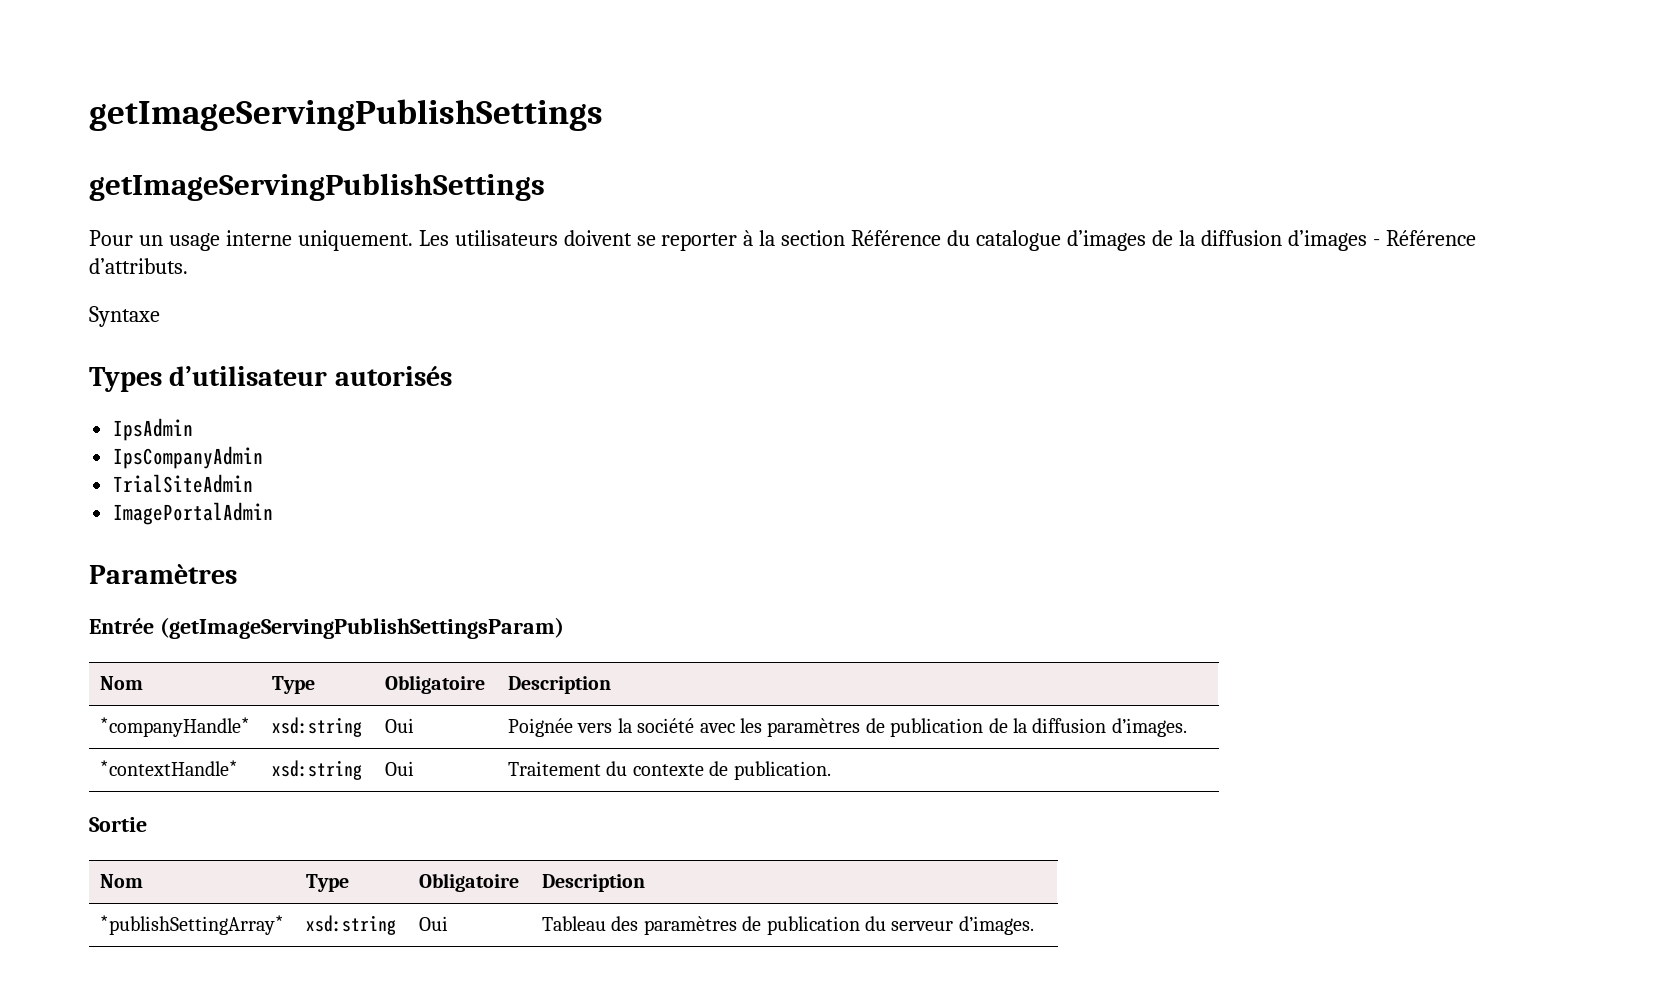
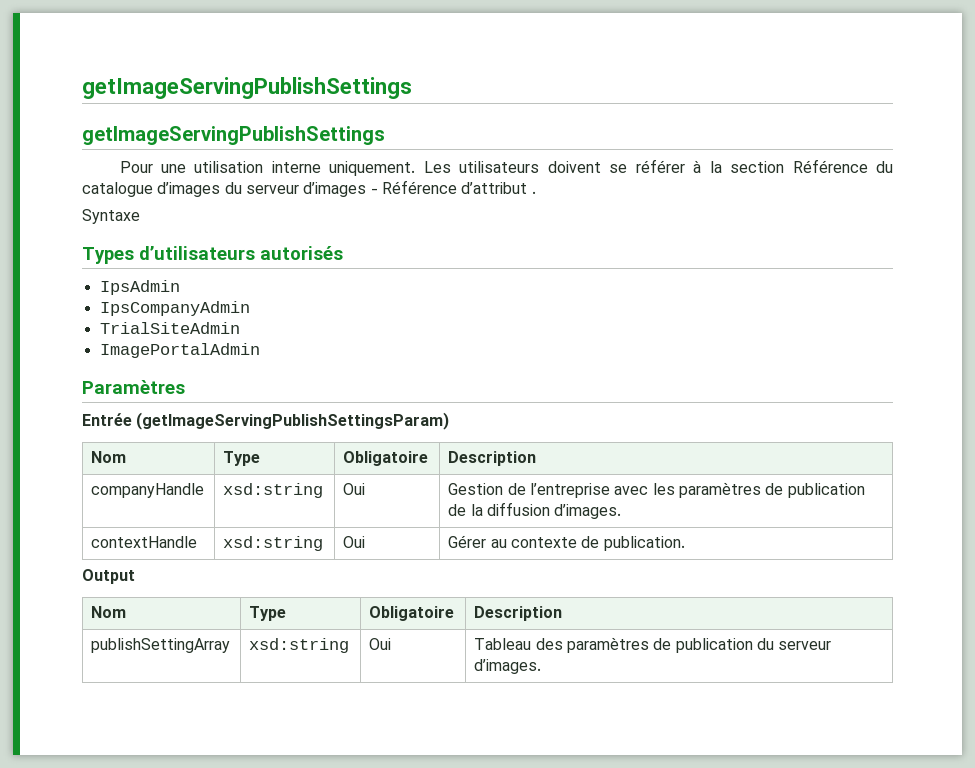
[138,233,220,251] un usage -> [160,161,264,173] une utilisation
[661,233,738,251] reporter -> [635,159,685,173] référer
[1151,230,1282,246] de la diffusion -> [224,182,299,194] du serveur
[89,258,188,274] d’attributs. -> [461,182,536,194] d’attribut .
[169,366,328,386] d’utilisateur -> [139,246,255,260] d’utilisateurs
[99,717,250,737] [271,717,362,737] [384,718,414,733] [507,718,695,737] *companyHandle* | xsd:string | Oui | Poignée vers la société -> [91,483,205,498] [223,483,324,498] [343,483,366,495] [448,483,611,498] companyHandle | xsd:string | Oui | Gestion de l’entreprise
[99,760,238,776] [271,760,362,780] [384,761,414,776] [507,761,628,776] *contextHandle* | xsd:string | Oui | Traitement du -> [91,536,198,548] [223,536,324,551] [343,536,366,548] [448,535,507,548] contextHandle | xsd:string | Oui | Gérer au
[89,817,147,832] [99,874,143,888] [305,874,349,892] [418,873,519,892] [541,874,645,892] [99,915,284,935] Sortie // Nom | Type | Obligatoire | Description // *publishSettingArray* -> [82,569,135,584] [91,606,127,618] [249,606,287,621] [369,606,455,621] [474,606,563,621] [91,638,231,653] Output // Nom | Type | Obligatoire | Description // publishSettingArray

